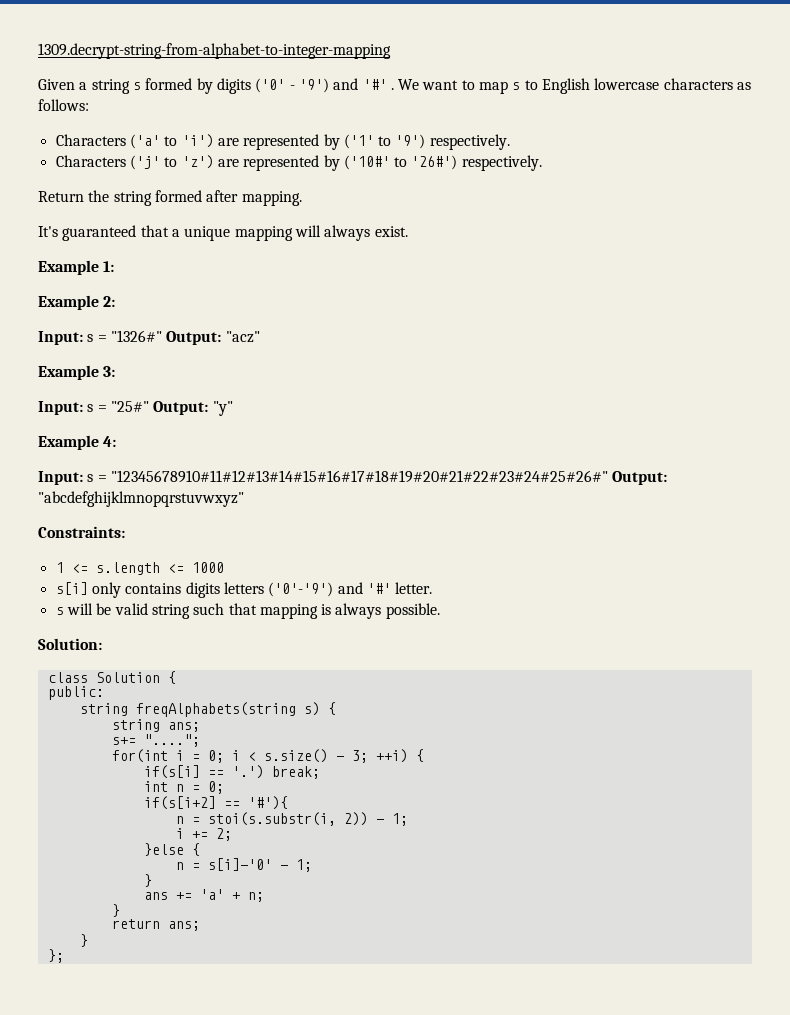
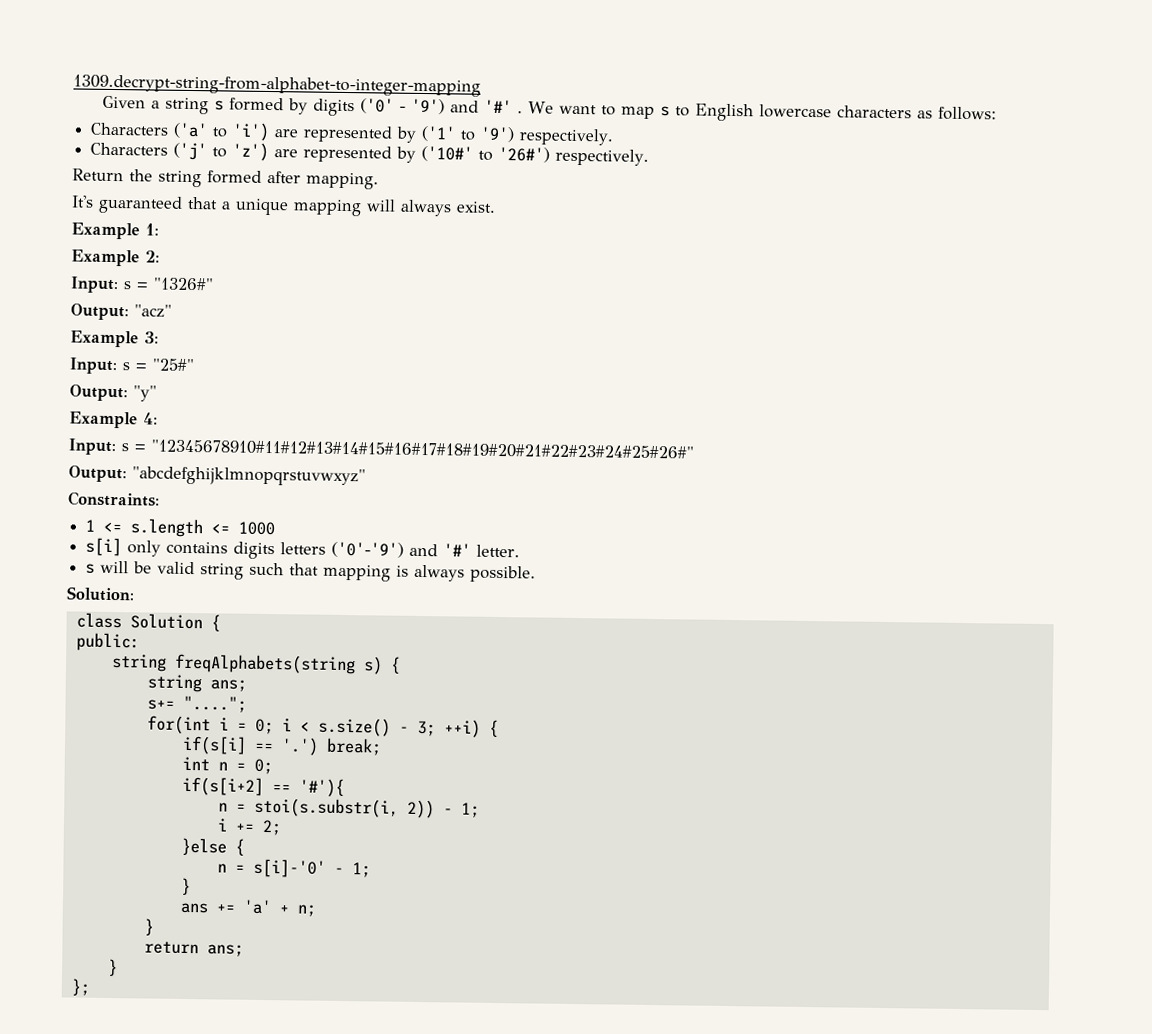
(162, 336) none -> (214, 284) //
(149, 406) none -> (195, 365) //
(608, 476) none -> (694, 449) //

